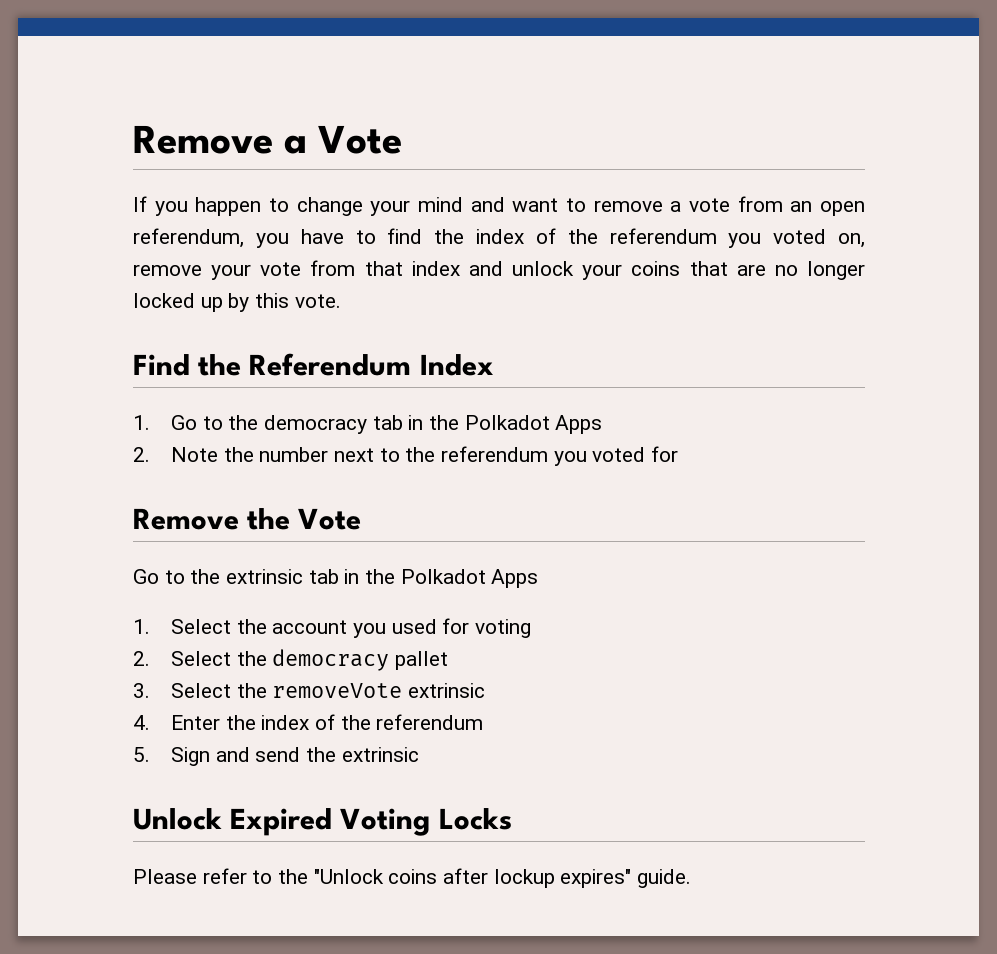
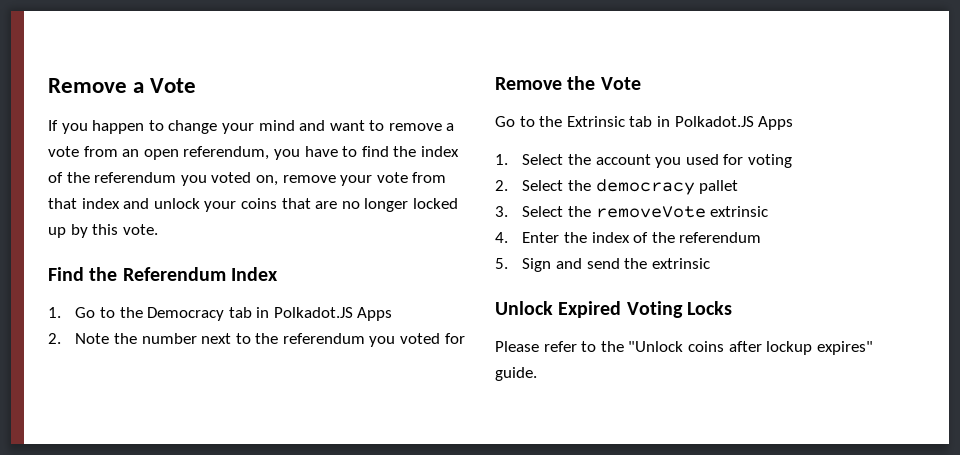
[263,415,550,434] democracy tab in the Polkadot -> [147,307,353,321] Democracy tab in Polkadot.JS
[226,569,486,584] extrinsic tab in the Polkadot -> [566,116,754,127] Extrinsic tab in Polkadot.JS

